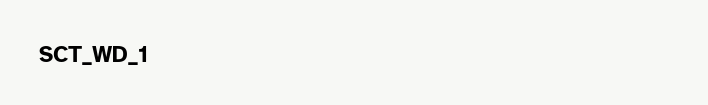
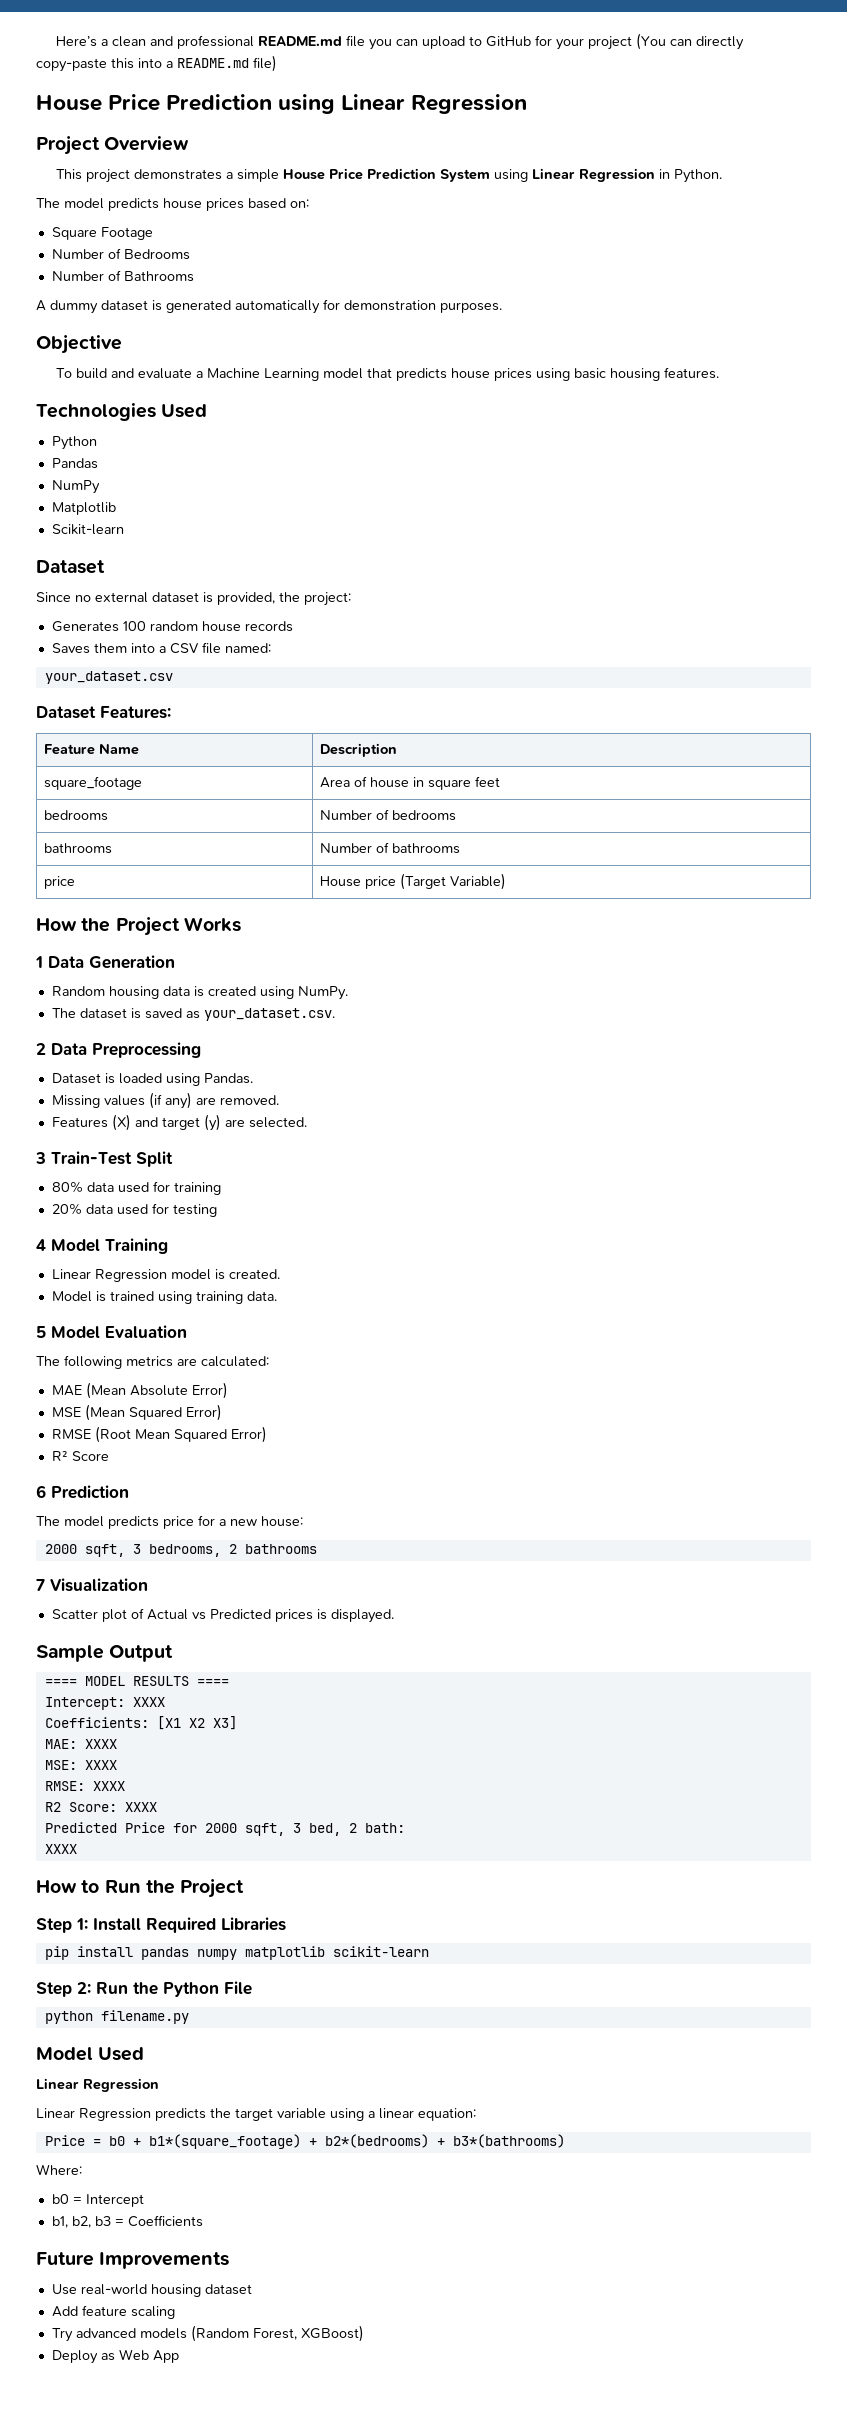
[39,46,148,65] SCT_WD_1 -> [56,33,745,50] [36,55,277,72] [36,94,528,114] [36,136,190,155] [56,168,723,183] [36,198,309,211] [51,227,153,240] [51,248,190,260] [51,270,194,282] [36,299,502,314] [36,335,122,354] [56,367,720,381] [36,403,208,421] [51,436,97,450] [51,458,98,469] [51,480,100,494] [51,502,116,515] [51,524,124,535] [36,560,105,574] [36,592,351,606] [51,621,293,632] [51,642,271,654] [44,671,173,684] [36,706,171,719] [43,744,139,755] [319,743,397,757] [43,776,142,790] [319,776,500,790] [43,810,108,821] [319,809,456,821] [43,843,112,854] [319,842,460,854] [43,876,75,889] [319,873,506,890] [36,917,241,936] [35,955,175,969] [51,986,348,1000] [51,1008,335,1021] [36,1042,201,1058] [51,1073,253,1086] [51,1092,279,1109] [51,1114,307,1131] [35,1151,173,1167] [51,1181,221,1195] [51,1203,217,1217] [36,1238,168,1254] [51,1269,280,1282] [51,1291,277,1304] [36,1325,187,1339] [36,1355,269,1369] [51,1382,228,1399] [51,1404,222,1421] [51,1426,267,1443] [51,1451,109,1461] [36,1485,129,1499] [36,1515,303,1529] [44,1544,317,1557] [36,1578,148,1592] [51,1608,394,1623] [36,1645,174,1662] [44,1676,229,1686] [44,1697,165,1710] [44,1716,237,1730] [44,1739,117,1749] [44,1760,117,1770] [44,1781,125,1791] [44,1802,157,1812] [44,1822,405,1836] [44,1844,77,1854] [36,1879,245,1898] [36,1917,286,1933] [44,1946,429,1960] [36,1981,252,1997] [44,2010,189,2024] [36,2047,145,2061] [36,2078,159,2092] [36,2108,476,2121] [44,2134,565,2149] [36,2164,82,2175] [51,2194,144,2207] [51,2215,203,2228] [36,2252,230,2269] [51,2284,252,2297] [51,2305,175,2319] [51,2325,364,2342] [51,2349,179,2364] Here’s a clean and professional README.md file you can upload to GitHub for your project (You can directly copy-paste this into a README.md file) // House Price Prediction using Linear Regression // Project Overview // This project demonstrates a simple House Price Prediction System using Linear Regression in Python. // The model predicts house prices based on: // Square Footage // Number of Bedrooms // Number of Bathrooms // A dummy dataset is generated automatically for demonstration purposes. // Objective // To build and evaluate a Machine Learning model that predicts house prices using basic housing features. // Technologies Used // Python // Pandas // NumPy // Matplotlib // Scikit-learn // Dataset // Since no external dataset is provided, the project: // Generates 100 random house records // Saves them into a CSV file named: // your_dataset.csv // Dataset Features: // Feature Name | Description // square_footage | Area of house in square feet // bedrooms | Number of bedrooms // bathrooms | Number of bathrooms // price | House price (Target Variable) // How the Project Works // 1 Data Generation // Random housing data is created using NumPy. // The dataset is saved as your_dataset.csv. // 2 Data Preprocessing // Dataset is loaded using Pandas. // Missing values (if any) are removed. // Features (X) and target (y) are selected. // 3 Train-Test Split // 80% data used for training // 20% data used for testing // 4 Model Training // Linear Regression model is created. // Model is trained using training data. // 5 Model Evaluation // The following metrics are calculated: // MAE (Mean Absolute Error) // MSE (Mean Squared Error) // RMSE (Root Mean Squared Error) // R² Score // 6 Prediction // The model predicts price for a new house: // 2000 sqft, 3 bedrooms, 2 bathrooms // 7 Visualization // Scatter plot of Actual vs Predicted prices is displayed. // Sample Output // ==== MODEL RESULTS ==== // Intercept: XXXX // Coefficients: [X1 X2 X3] // MAE: XXXX // MSE: XXXX // RMSE: XXXX // R2 Score: XXXX // Predicted Price for 2000 sqft, 3 bed, 2 bath: // XXXX // How to Run the Project // Step 1: Install Required Libraries // pip install pandas numpy matplotlib scikit-learn // Step 2: Run the Python File // python filename.py // Model Used // Linear Regression // Linear Regression predicts the target variable using a linear equation: // Price = b0 + b1*(square_footage) + b2*(bedrooms) + b3*(bathrooms) // Where: // b0 = Intercept // b1, b2, b3 = Coefficients // Future Improvements // Use real-world housing dataset // Add feature scaling // Try advanced models (Random Forest, XGBoost) // Deploy as Web App

